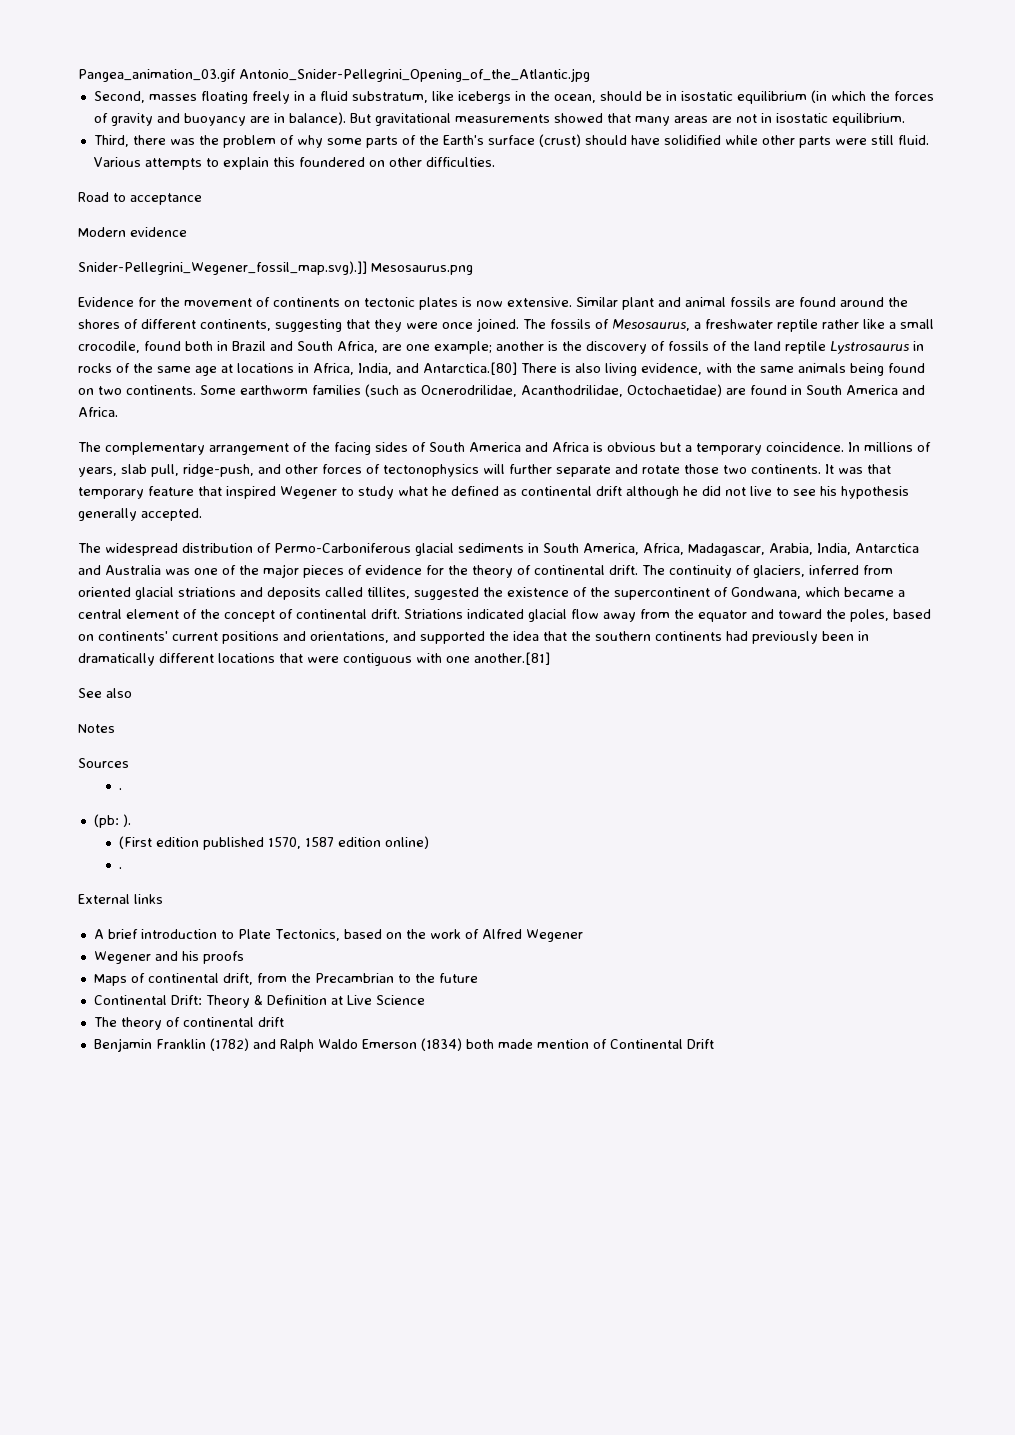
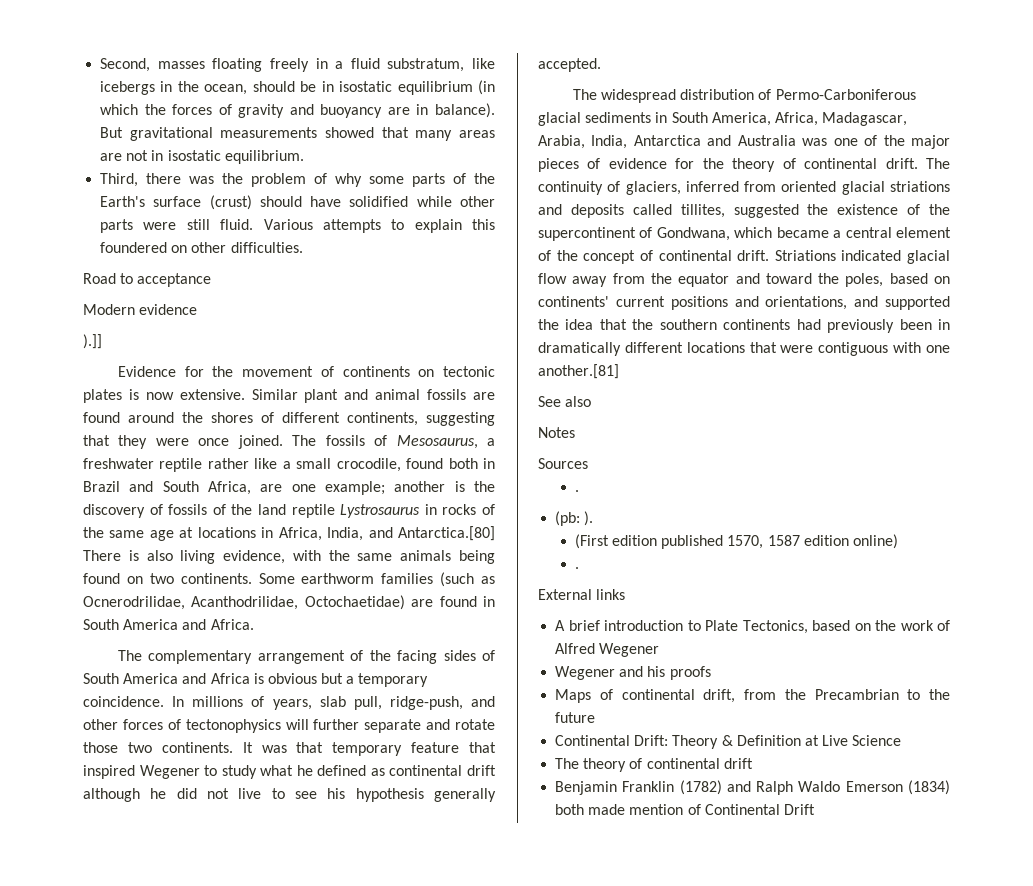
[78,68,590,82] Pangea_animation_03.gif Antonio_Snider-Pellegrini_Opening_of_the_Atlantic.jpg // -> (100, 65) none
[78,261,473,275] Snider-Pellegrini_Wegener_fossil_map.svg).]] Mesosaurus.png -> [83,334,102,349] ).]]

